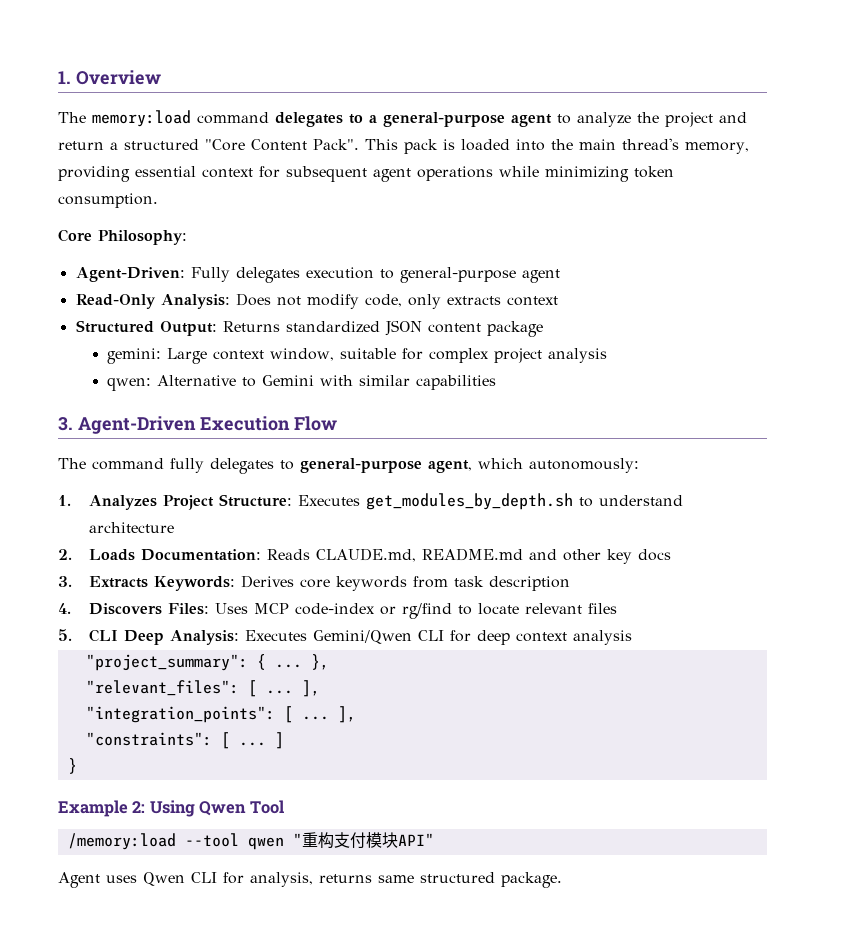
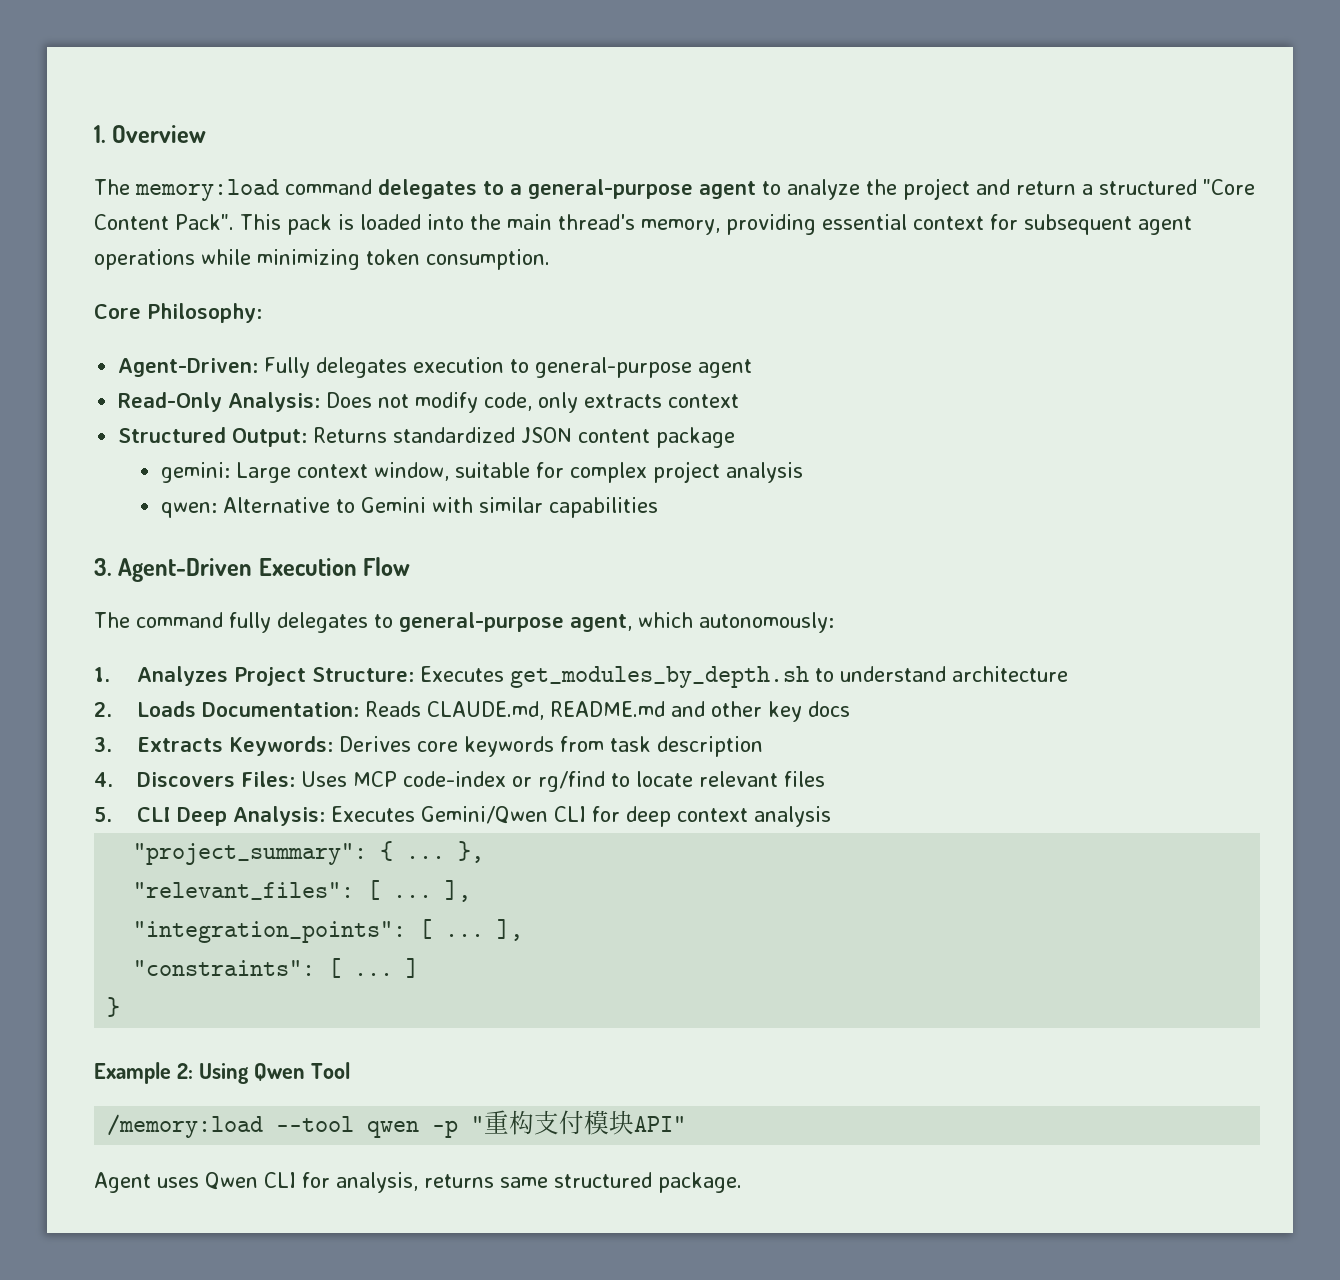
(284, 843) none -> [432,1120,459,1138] -p

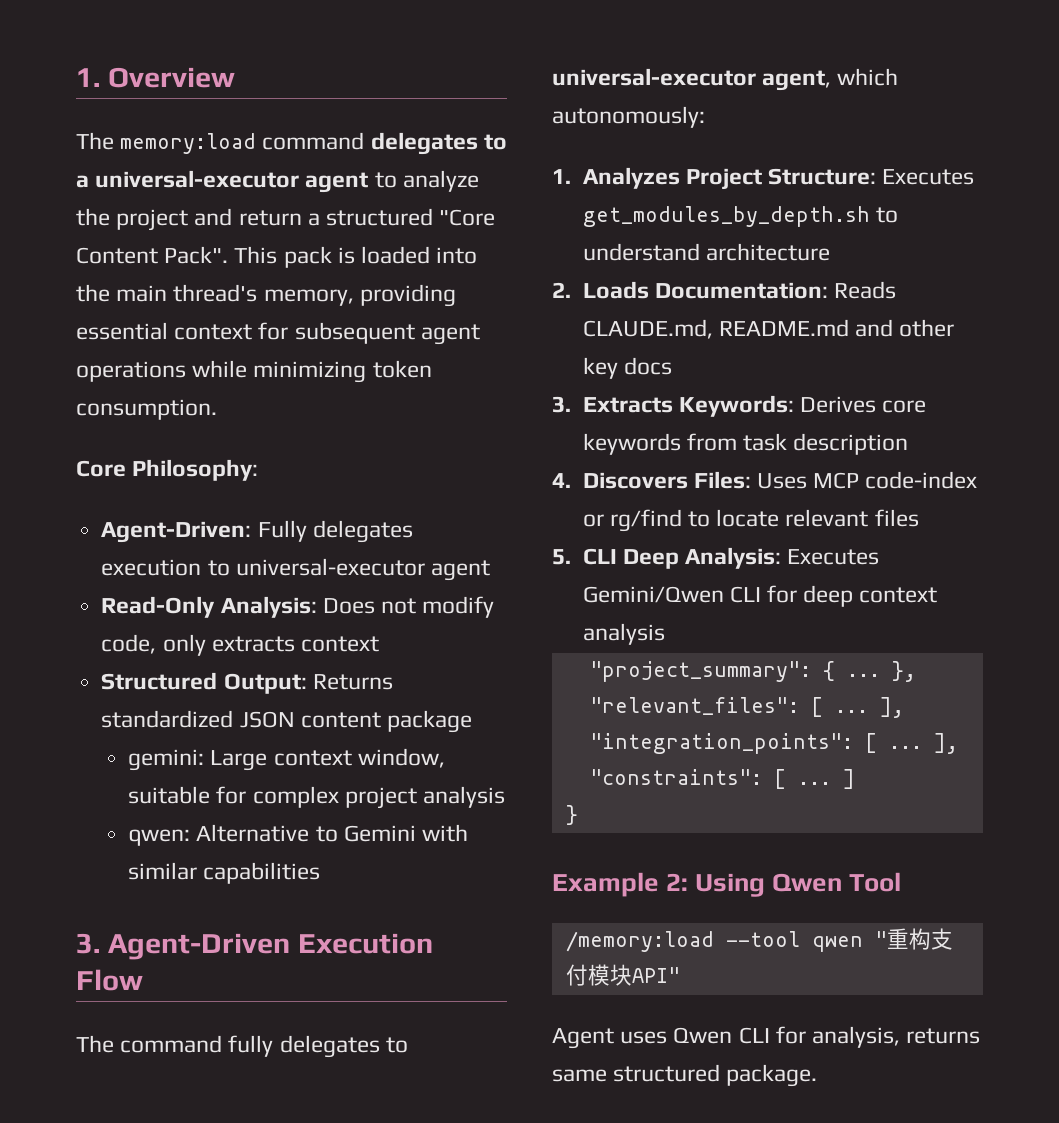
[528,179,693,199] general-purpose -> [95,170,300,188] universal-executor
[535,357,693,378] general-purpose -> [235,558,425,576] universal-executor
[399,612,564,632] general-purpose -> [552,68,756,86] universal-executor
[432,1120,459,1138] -p -> (863, 944) none

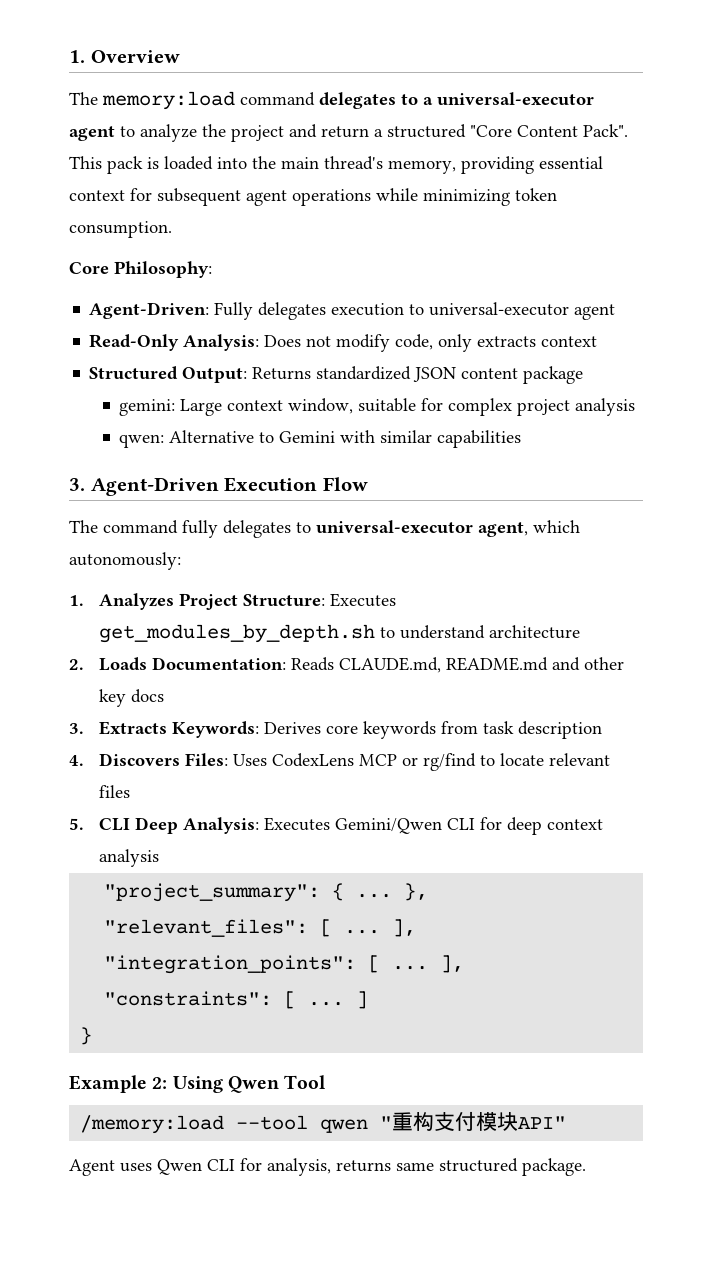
[813,471,978,489] MCP code-index -> [272,753,398,767] CodexLens MCP

